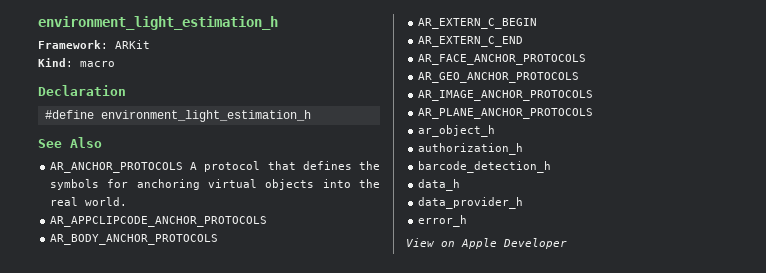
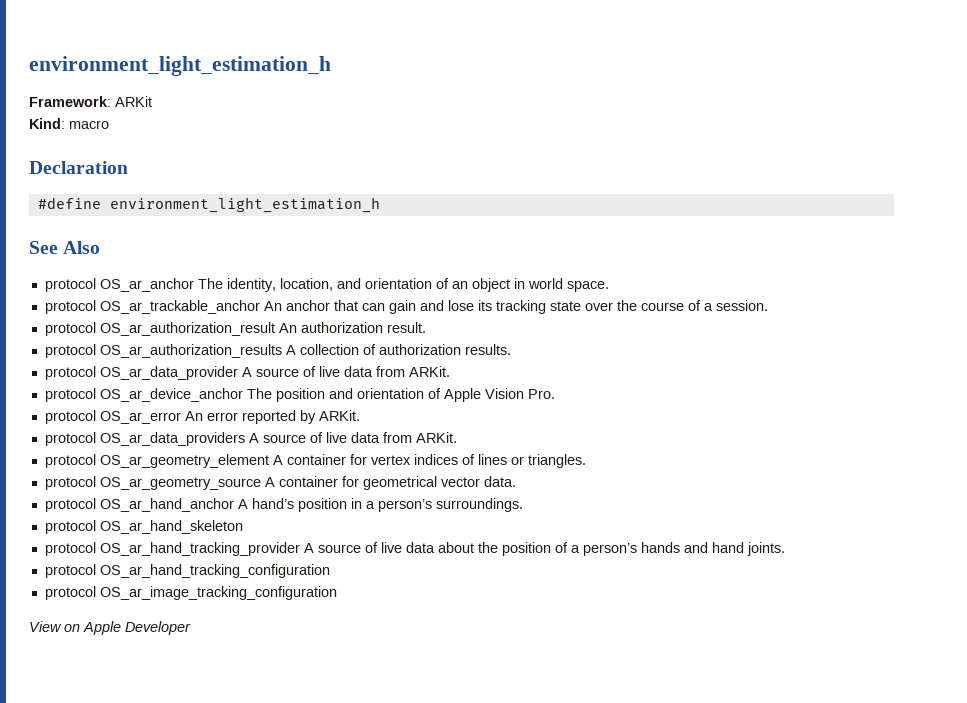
[50,161,380,173] [50,179,380,190] [50,197,128,206] [50,216,268,227] [50,234,219,245] [418,18,538,29] [418,36,524,47] [418,54,587,65] [418,72,580,83] [418,90,594,101] [418,108,594,119] [418,125,496,137] [418,143,524,155] [418,161,552,173] [418,179,461,191] [418,197,524,209] [418,215,468,227] AR_ANCHOR_PROTOCOLS A protocol that defines the symbols for anchoring virtual objects into the real world. // AR_APPCLIPCODE_ANCHOR_PROTOCOLS // AR_BODY_ANCHOR_PROTOCOLS // AR_EXTERN_C_BEGIN // AR_EXTERN_C_END // AR_FACE_ANCHOR_PROTOCOLS // AR_GEO_ANCHOR_PROTOCOLS // AR_IMAGE_ANCHOR_PROTOCOLS // AR_PLANE_ANCHOR_PROTOCOLS // ar_object_h // authorization_h // barcode_detection_h // data_h // data_provider_h // error_h -> [44,278,609,292] [44,300,768,314] [44,322,426,336] [44,344,511,358] [44,366,450,380] [44,388,555,402] [44,410,360,424] [44,432,457,446] [44,454,586,468] [44,476,516,490] [44,498,523,512] [44,520,243,534] [44,542,785,556] [44,564,330,578] [44,586,337,600] protocol OS_ar_anchor The identity, location, and orientation of an object in world space. // protocol OS_ar_trackable_anchor An anchor that can gain and lose its tracking state over the course of a session. // protocol OS_ar_authorization_result An authorization result. // protocol OS_ar_authorization_results A collection of authorization results. // protocol OS_ar_data_provider A source of live data from ARKit. // protocol OS_ar_device_anchor The position and orientation of Apple Vision Pro. // protocol OS_ar_error An error reported by ARKit. // protocol OS_ar_data_providers A source of live data from ARKit. // protocol OS_ar_geometry_element A container for vertex indices of lines or triangles. // protocol OS_ar_geometry_source A container for geometrical vector data. // protocol OS_ar_hand_anchor A hand’s position in a person’s surroundings. // protocol OS_ar_hand_skeleton // protocol OS_ar_hand_tracking_provider A source of live data about the position of a person’s hands and hand joints. // protocol OS_ar_hand_tracking_configuration // protocol OS_ar_image_tracking_configuration

